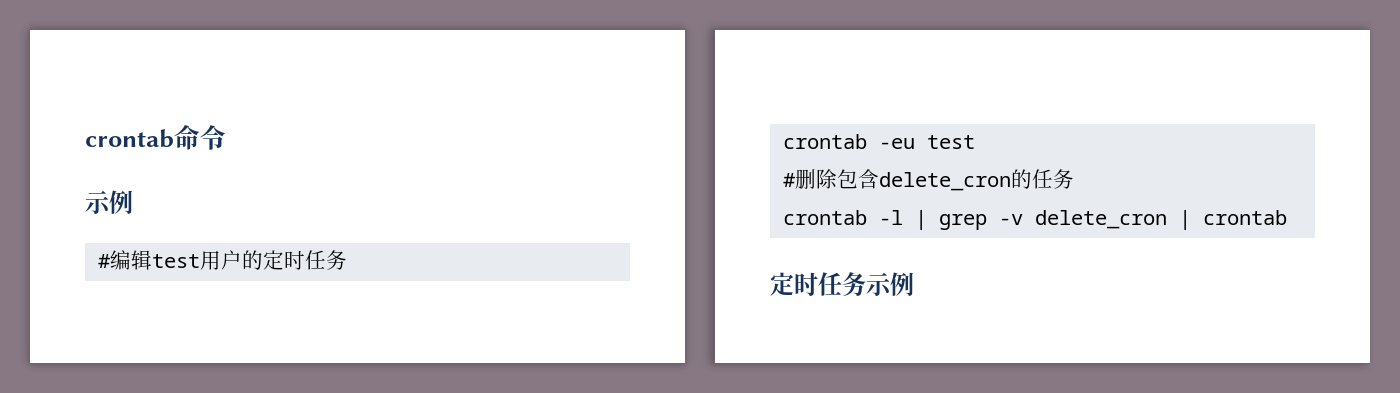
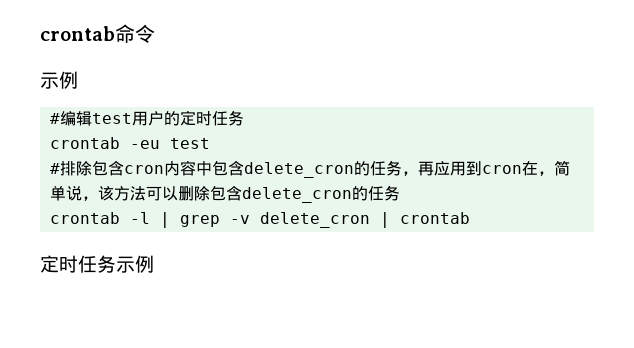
(795, 180) none -> [60,160,571,178] [50,185,179,201] 排除包含cron内容中包含delete_cron的任务，再应用到cron在，简单说，该方法可以

